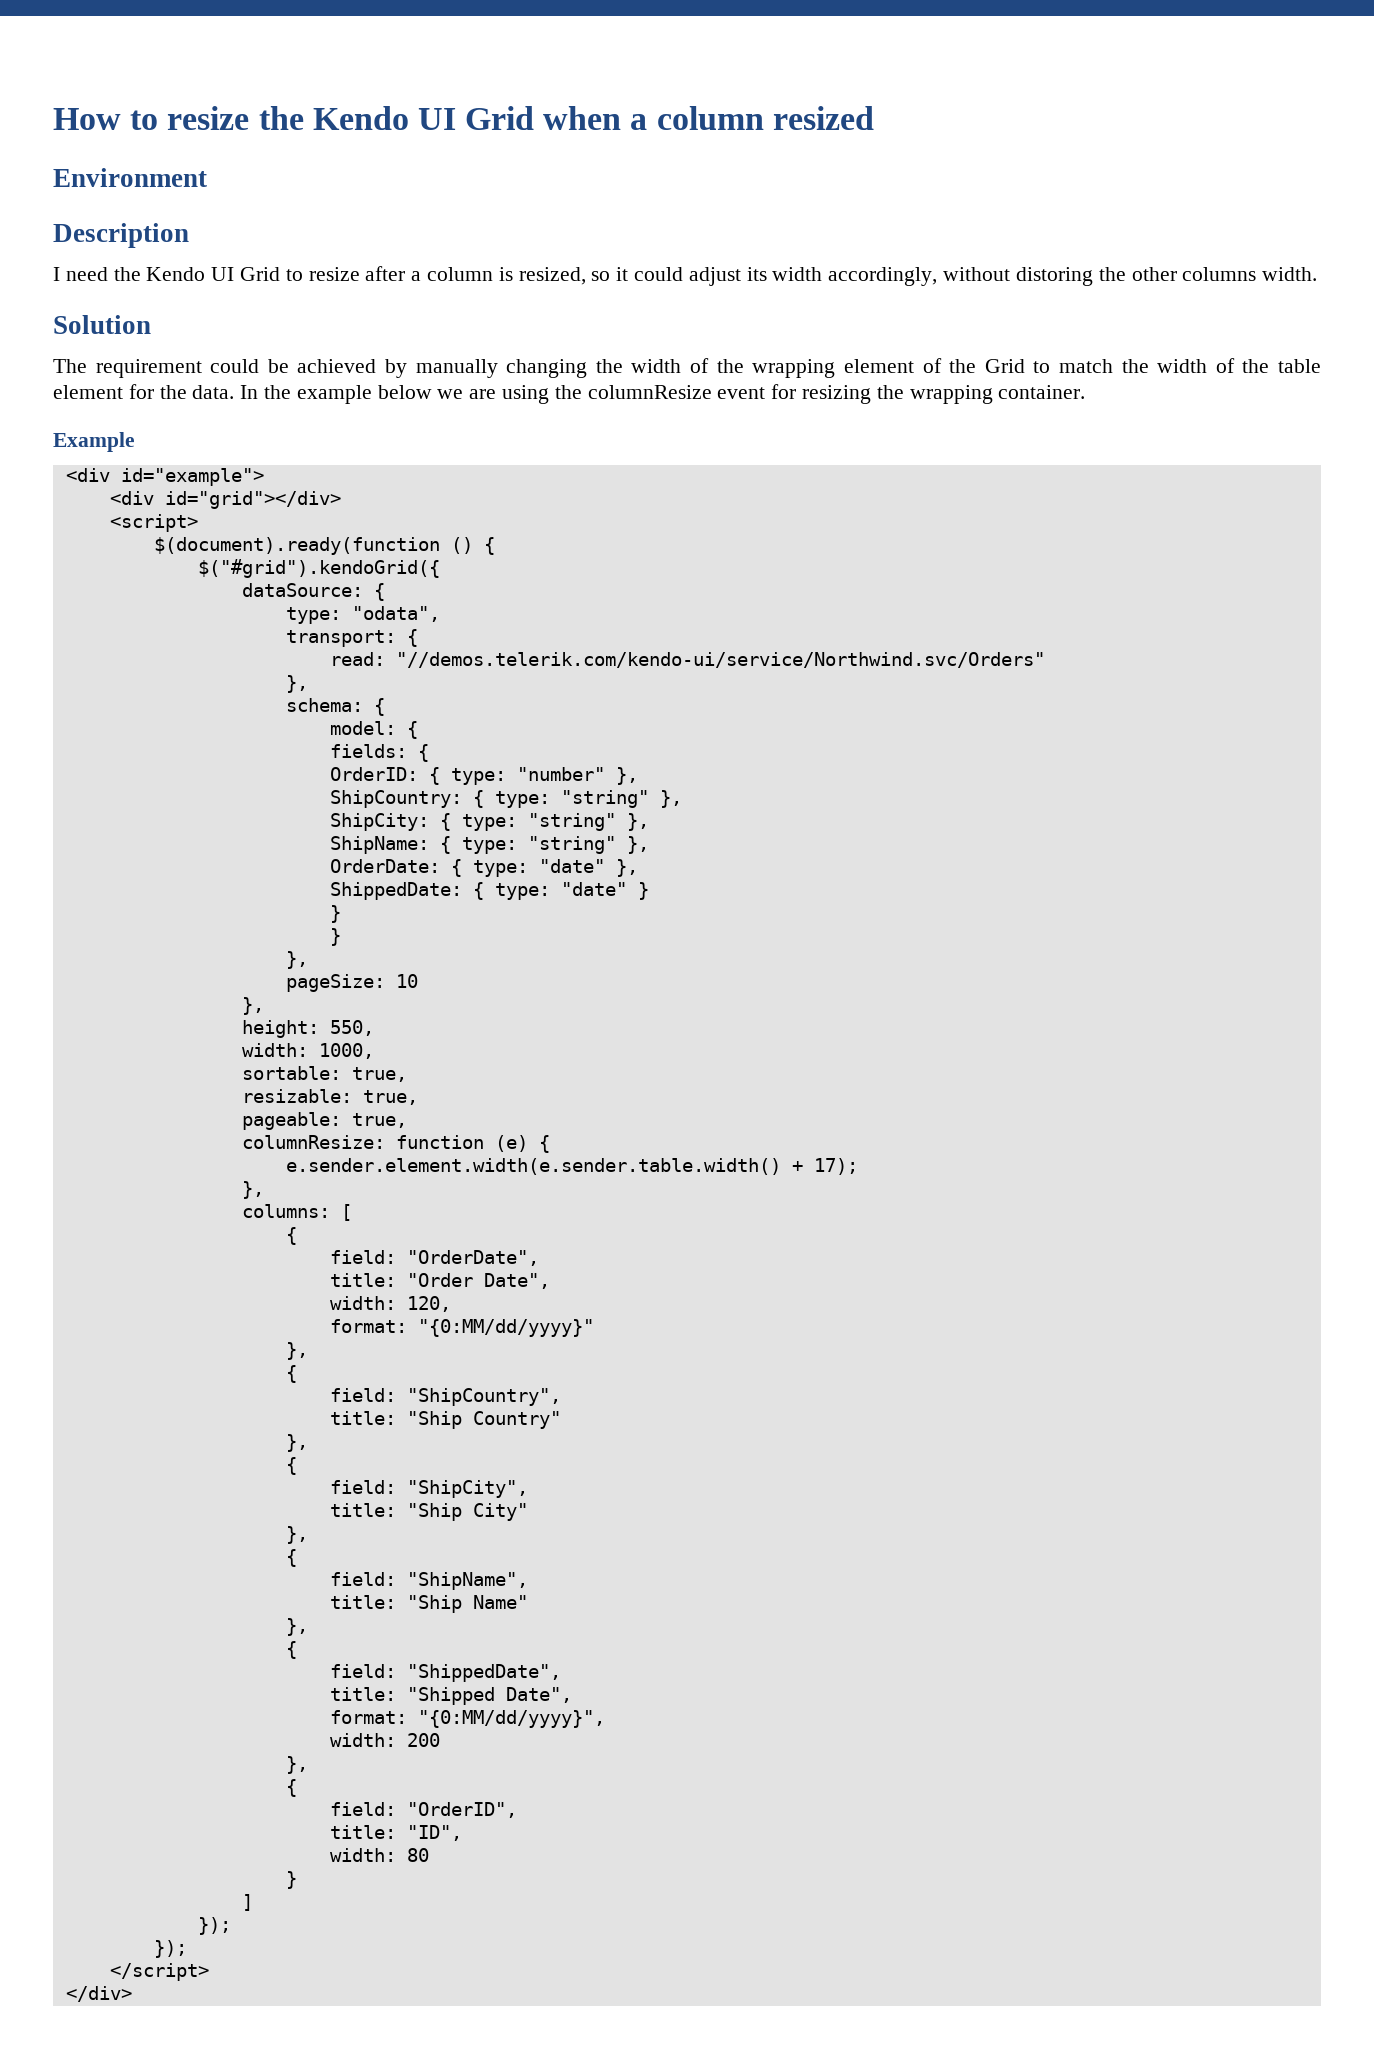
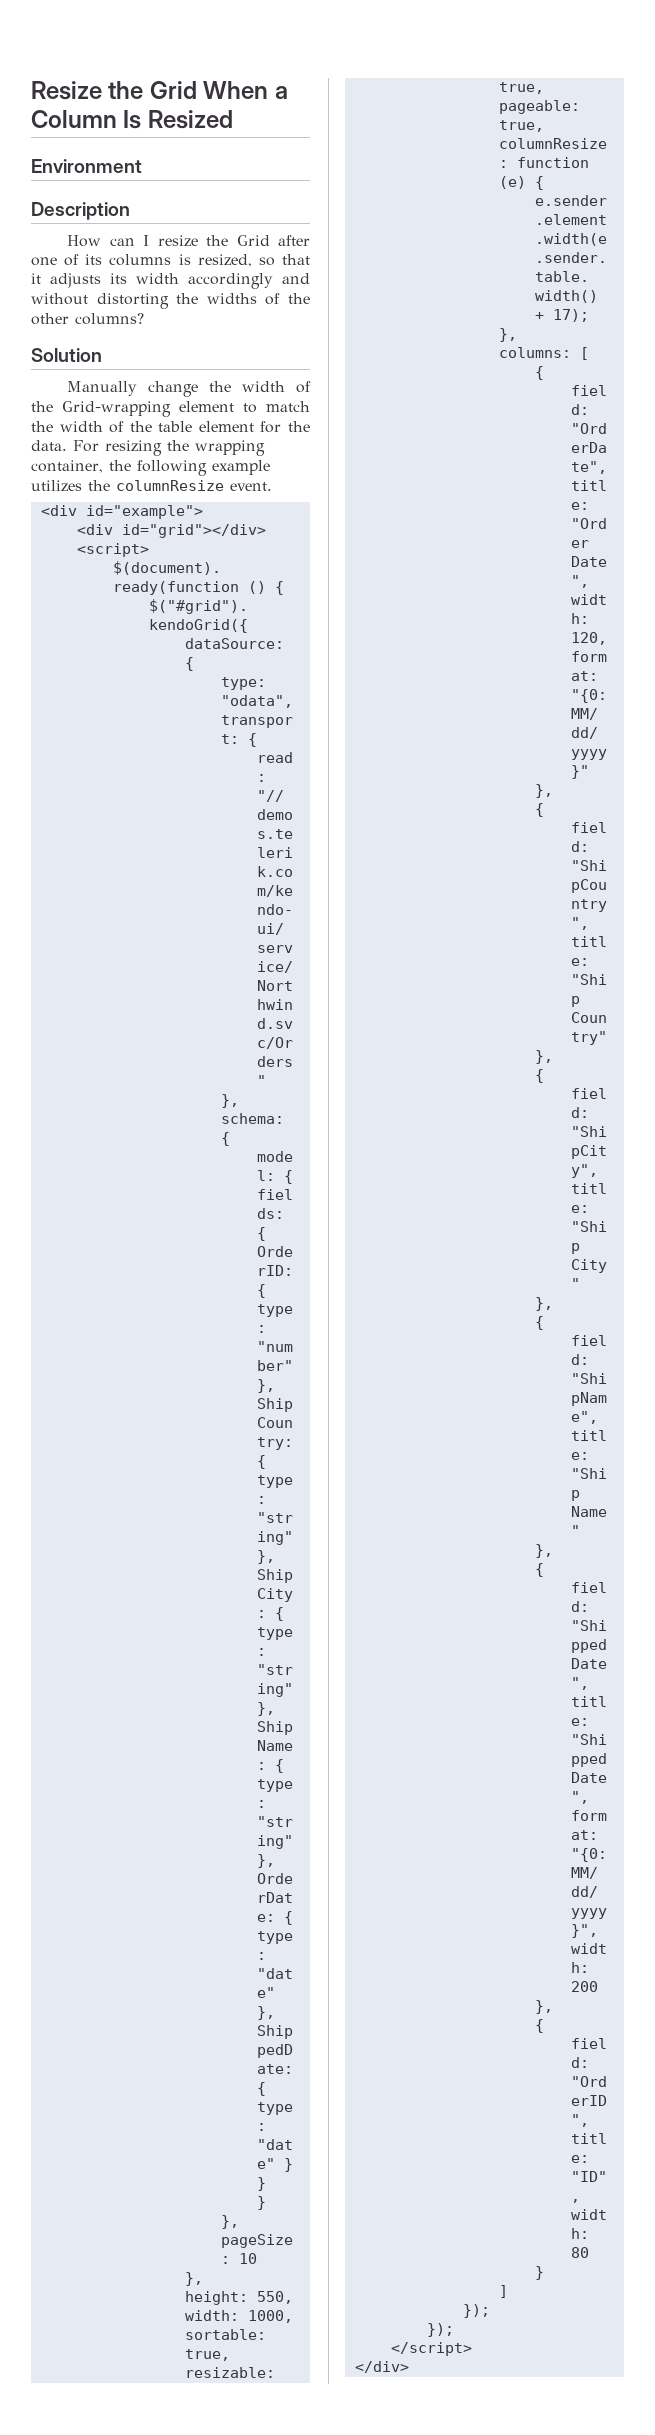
[53,106,874,130] [53,168,207,187] [53,223,189,248] [53,266,1318,286] [53,315,151,334] [53,358,1025,378] How to resize the Kendo UI Grid when a column resized // Environment // Description // I need the Kendo UI Grid to resize after a column is resized, so it could adjust its width accordingly, without distoring the other columns width. // Solution // The requirement could be achieved by manually changing the width of the wrapping element of the Grid -> [31,81,288,100] [31,110,233,129] [31,159,142,173] [31,202,130,220] [67,235,310,247] [31,254,310,267] [31,273,310,289] [31,293,310,309] [31,313,144,325] [31,348,102,362] [67,381,311,397] [31,401,234,417] Resize the Grid When a Column Is Resized // Environment // Description // How can I resize the Grid after one of its columns is resized, so that it adjusts its width accordingly and without distorting the widths of the other columns? // Solution // Manually change the width of the Grid-wrapping element
[240,384,1086,404] [53,432,135,452] In the example below we are using the columnResize event for resizing the wrapping container. // Example -> [73,440,265,456] [31,460,270,476] [31,480,272,492] For resizing the wrapping container, the following example utilizes the columnResize event.

